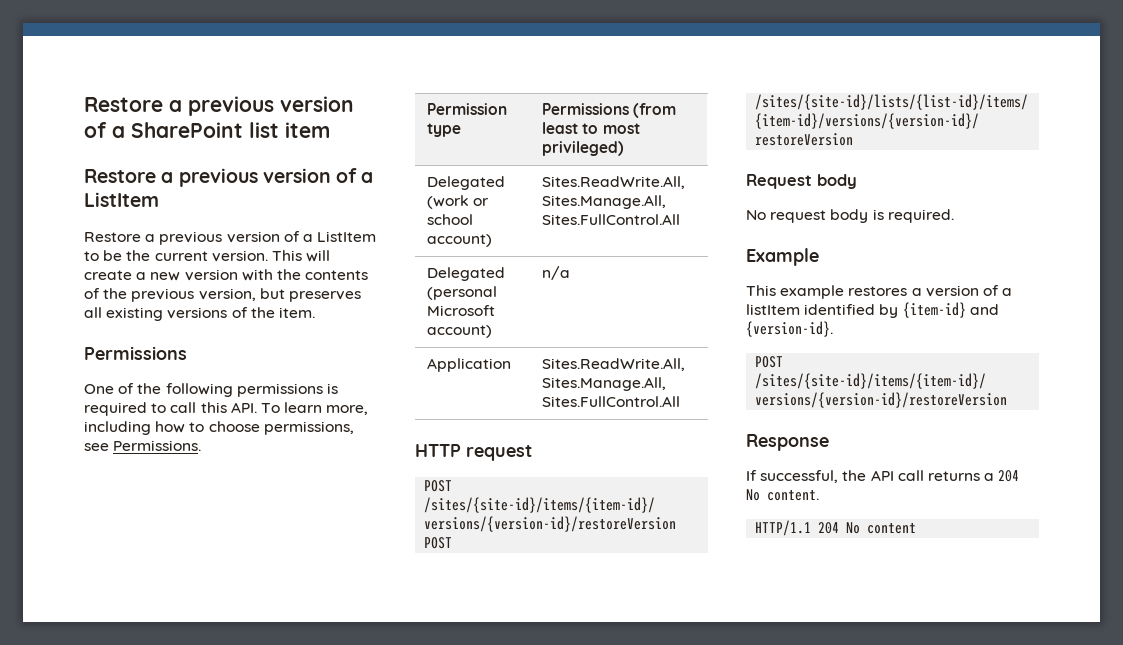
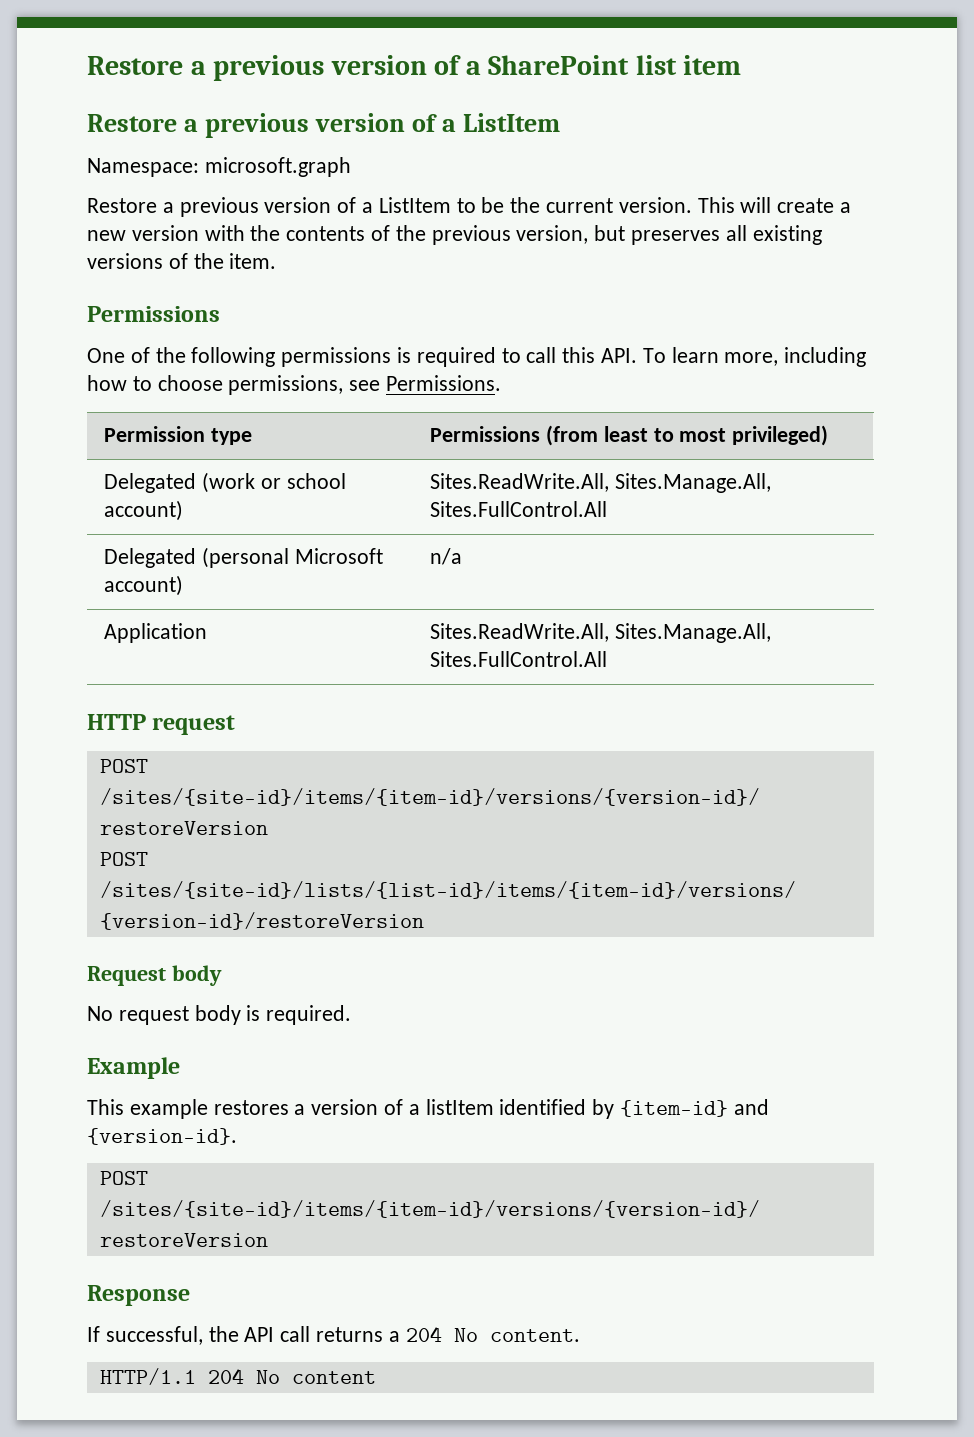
(159, 199) none -> [87,157,351,177] // Namespace: microsoft.graph

